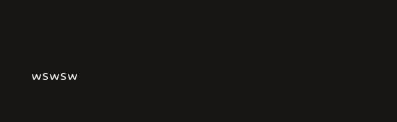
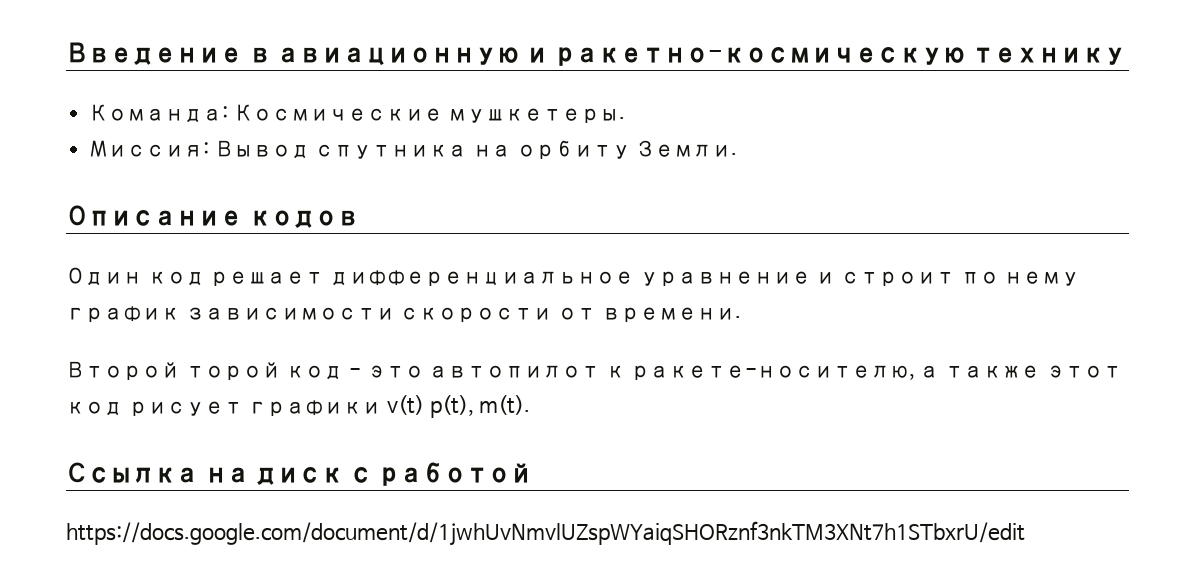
[31,73,78,80] wswsw -> [66,42,1127,66] [89,104,626,123] [89,140,738,159] [66,205,359,228] [66,267,1081,286] [66,306,741,322] [66,361,1122,380] [66,395,531,418] [66,462,533,486] [66,521,1025,546] Введение в авиационную и ракетно-космическую технику // Команда: Космические мушкетеры. // Миссия: Вывод спутника на орбиту Земли. // Описание кодов // Один код решает дифференциальное уравнение и строит по нему график зависимости скорости от времени. // Второй торой код - это автопилот к ракете-носителю, а также этот код рисует графики v(t) p(t), m(t). // Ссылка на диск с работой // https://docs.google.com/document/d/1jwhUvNmvlUZspWYaiqSHORznf3nkTM3XNt7h1STbxrU/edit

